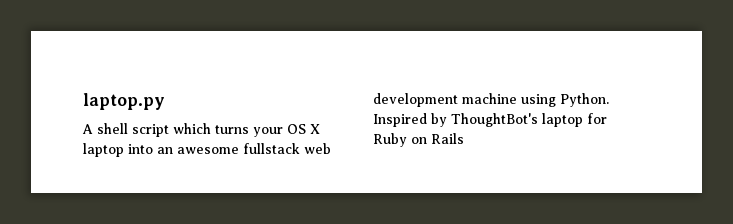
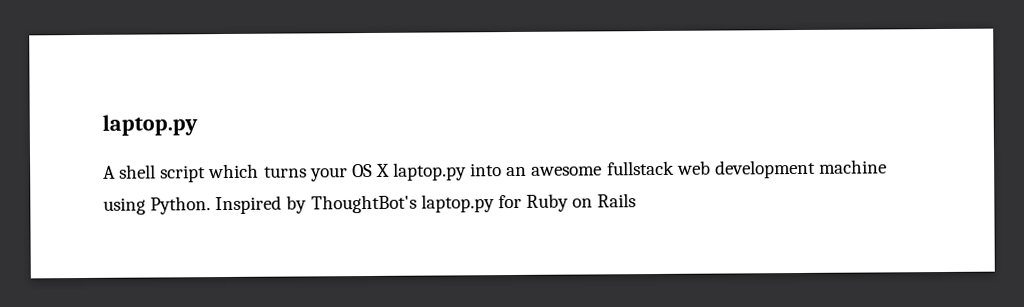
[83,143,124,157] laptop -> [393,162,468,181] laptop.py
[542,113,583,127] laptop -> [420,194,495,213] laptop.py

